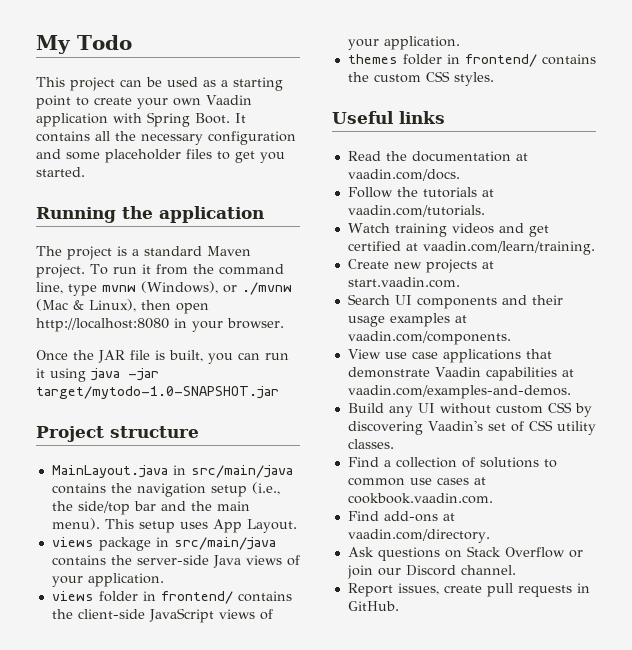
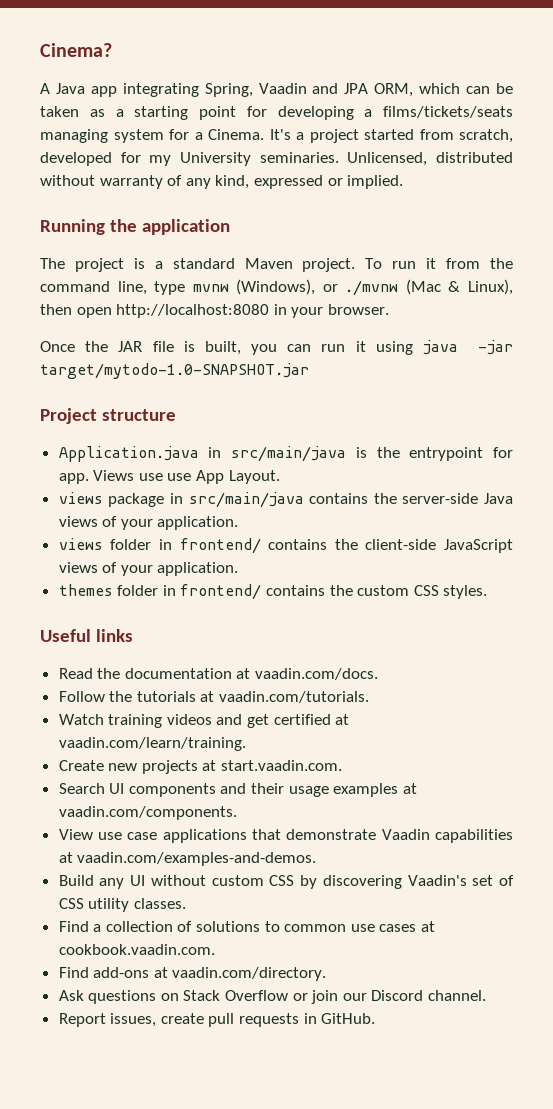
[36,35,132,54] [36,77,115,91] My Todo // This project -> [40,43,112,57] [40,83,461,97] Cinema? // A Java app integrating Spring, Vaadin and JPA ORM, which
[167,77,198,87] used -> [40,106,79,117] taken
[76,95,252,109] [36,112,246,127] [36,131,296,145] [36,149,285,163] [36,167,85,177] to create your own Vaadin application with Spring Boot. It contains all the necessary configuration and some placeholder files to get you started. -> [246,106,513,120] [40,129,513,143] [40,152,513,166] [40,175,404,189] for developing a films/tickets/seats managing system for a Cinema. It's a project started from scratch, developed for my University seminaries. Unlicensed, distributed without warranty of any kind, expressed or implied.
[51,465,293,478] [51,482,280,497] [51,501,250,515] [51,518,208,533] MainLayout.java in src/main/java contains the navigation setup (i.e., the side/top bar and the main menu). This setup uses -> [58,446,513,462] [58,470,192,484] Application.java in src/main/java is the entrypoint for app. Views use use

